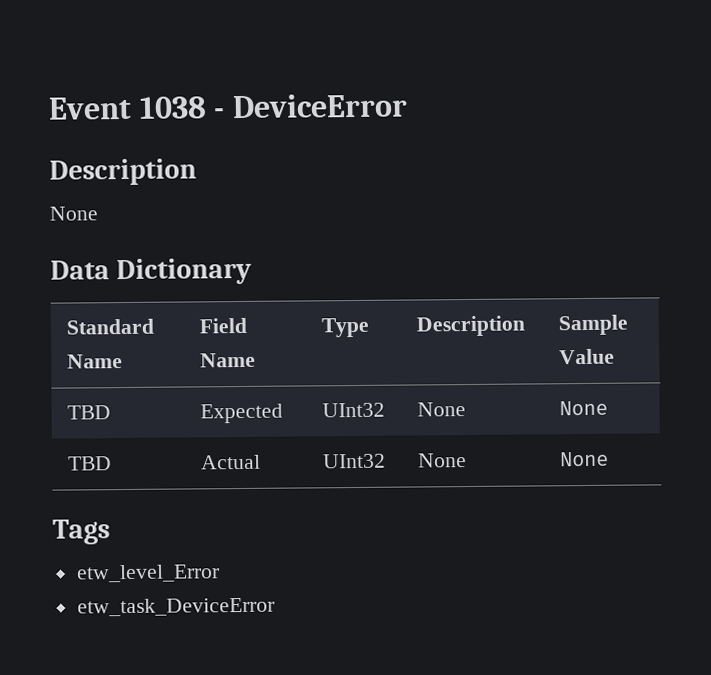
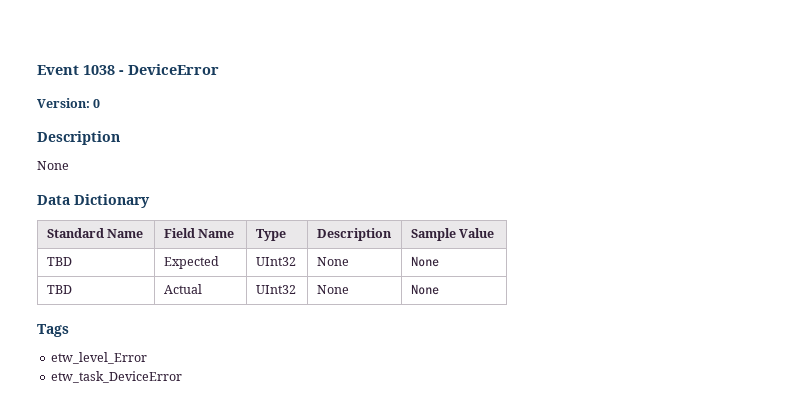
(408, 106) none -> [37,98,101,108] // Version: 0

